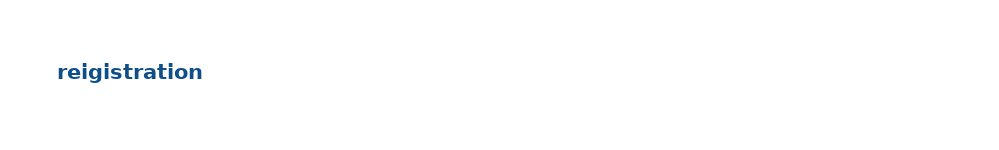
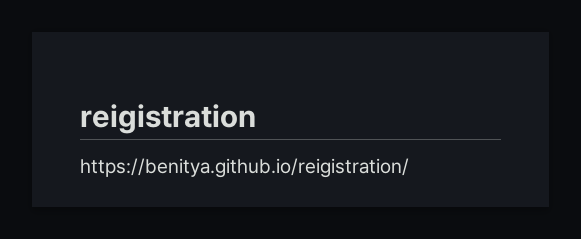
(203, 73) none -> [80,158,409,178] // https://benitya.github.io/reigistration/

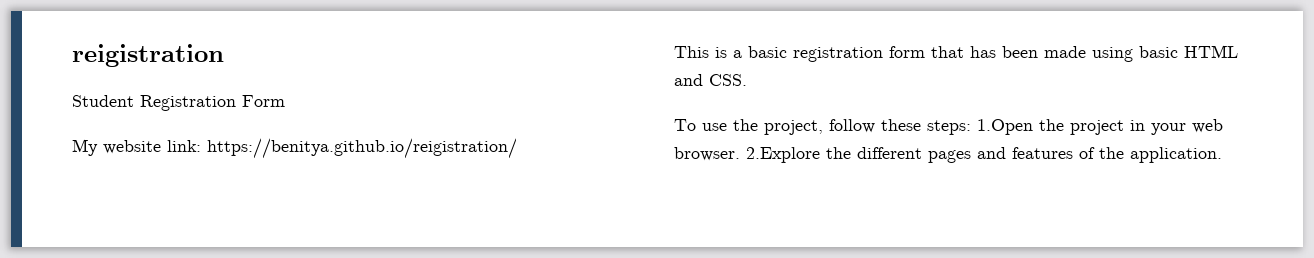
[80,158,409,178] https://benitya.github.io/reigistration/ -> [72,95,285,111] [72,138,517,159] [674,45,1238,62] [674,74,747,86] [674,119,1223,135] [674,147,1222,163] Student Registration Form // My website link: https://benitya.github.io/reigistration/ // This is a basic registration form that has been made using basic HTML and CSS. // To use the project, follow these steps: 1.Open the project in your web browser. 2.Explore the different pages and features of the application.

